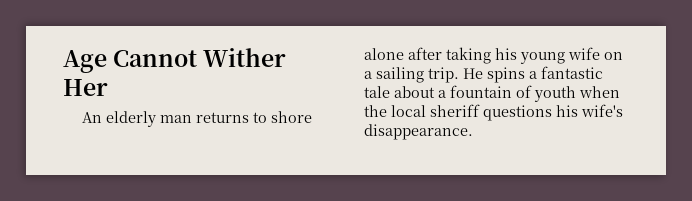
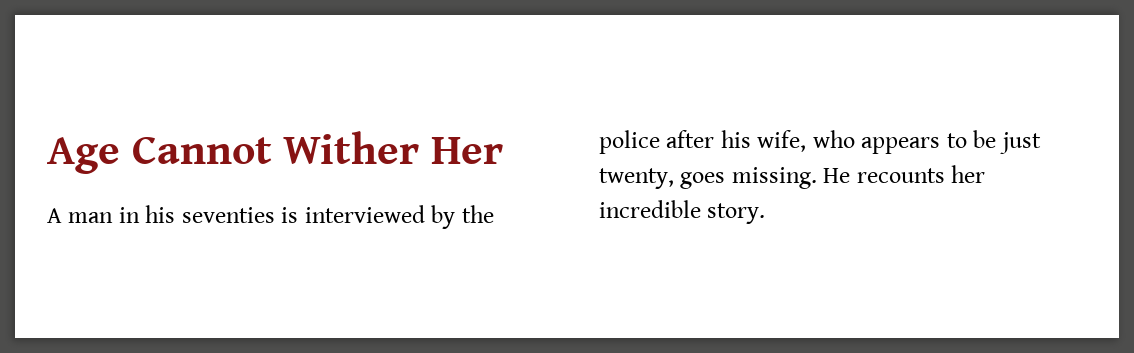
[82,111,313,127] [364,47,623,64] [364,66,603,83] [364,85,620,102] [364,104,623,121] [364,124,473,140] An elderly man returns to shore alone after taking his young wife on a sailing trip. He spins a fantastic tale about a fountain of youth when the local sheriff questions his wife's disappearance. -> [47,205,494,229] [599,130,1041,154] [599,165,986,189] [599,200,766,224] A man in his seventies is interviewed by the police after his wife, who appears to be just twenty, goes missing. He recounts her incredible story.

